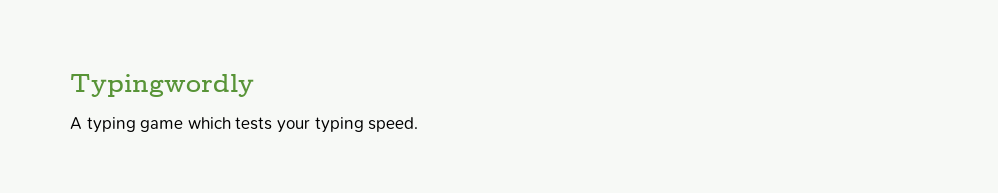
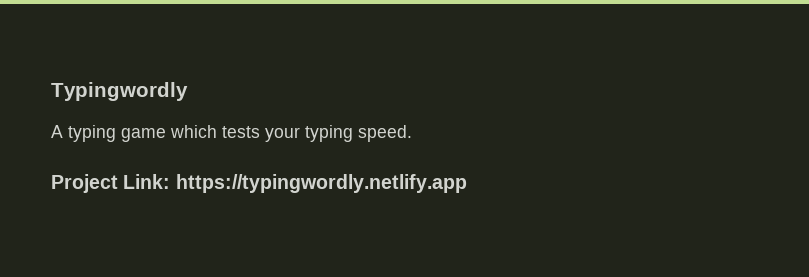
(419, 124) none -> [51,174,467,193] // Project Link: https://typingwordly.netlify.app

